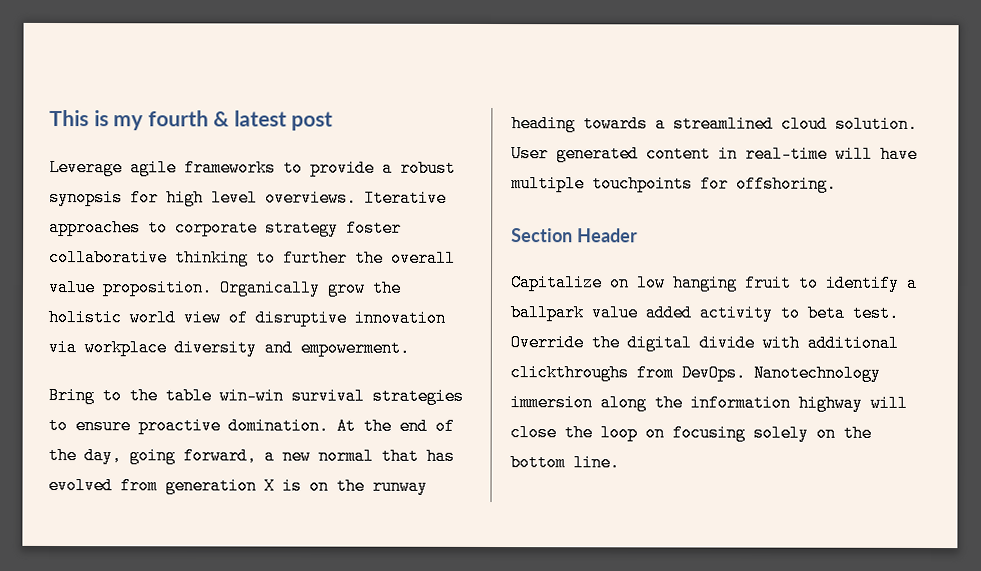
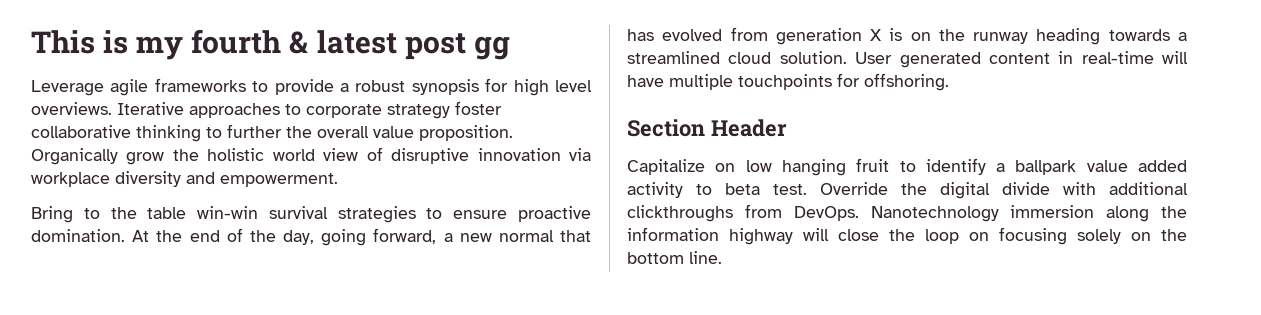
(334, 121) none -> [473,36,510,60] gg

